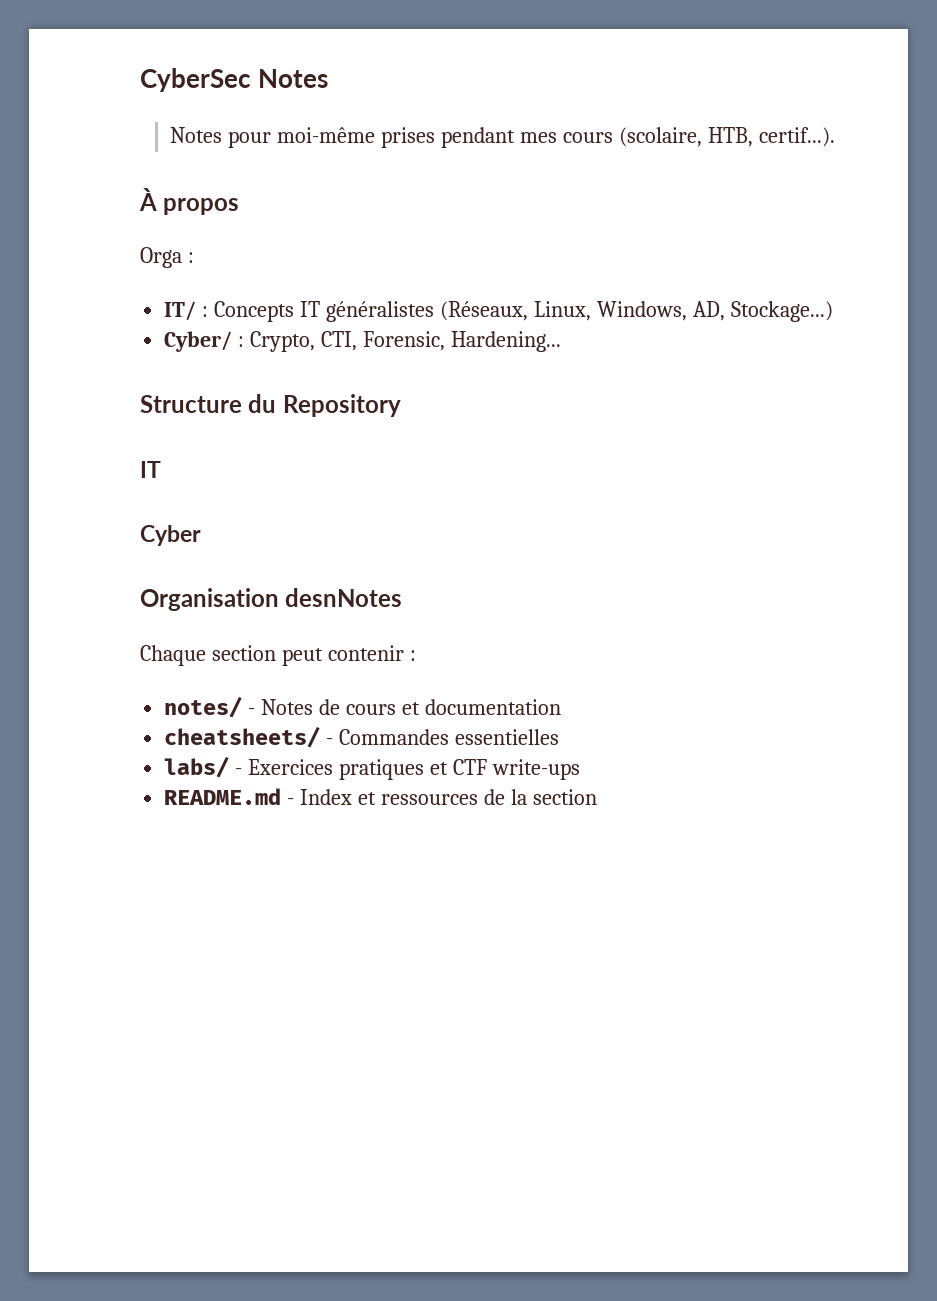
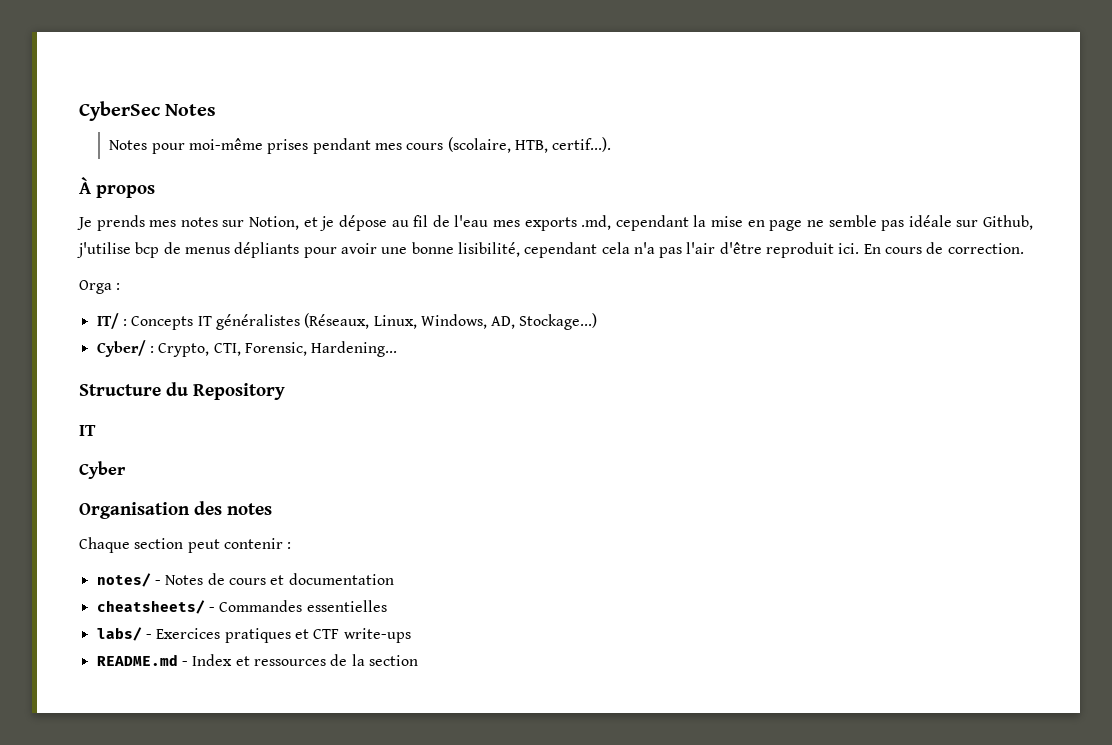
(240, 206) none -> [77,215,1034,231] [77,242,1024,258] // Je prends mes notes sur Notion, et je dépose au fil de l'eau mes exports .md, cependant la mise en page ne semble pas idéale sur Github, j'utilise bcp de menus dépliants pour avoir une bonne lisibilité, cependant cela n'a pas l'air d'être reproduit ici. En cours de correction.
[285,588,403,607] desnNotes -> [194,501,272,515] des notes

